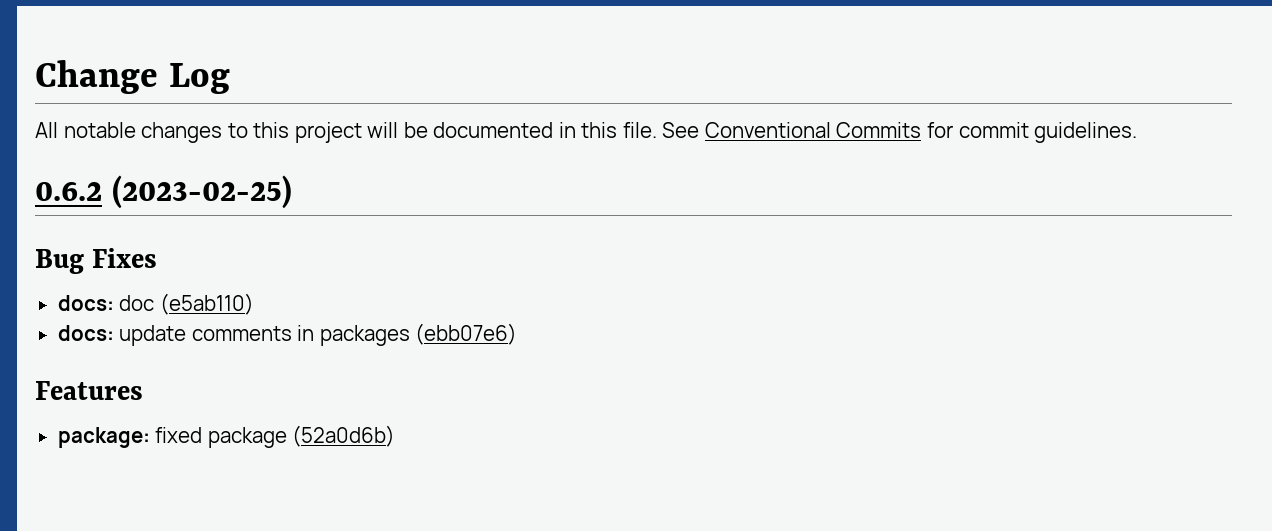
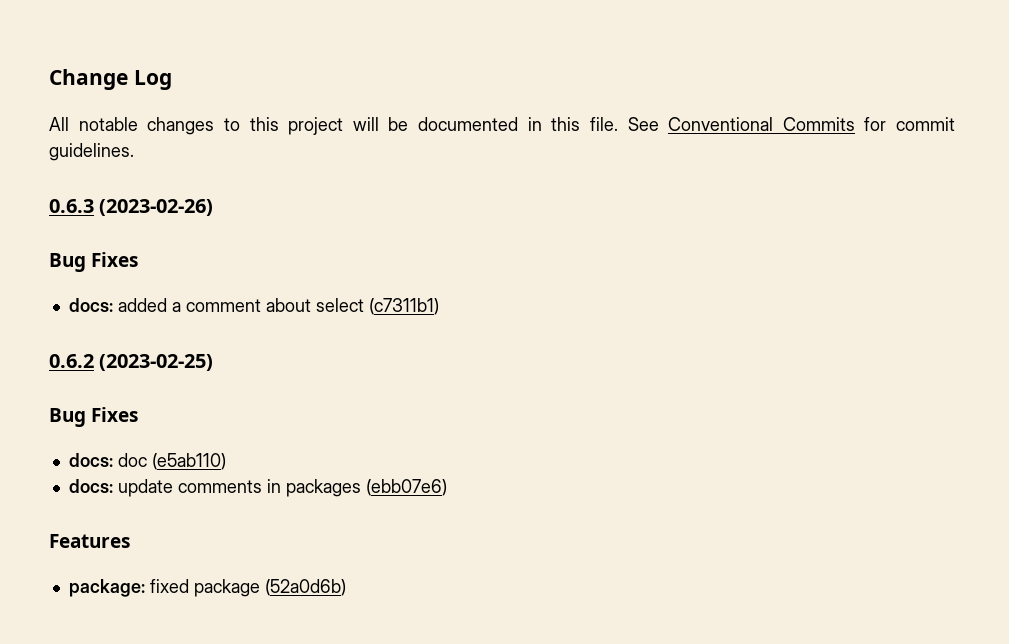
(1138, 132) none -> [49,199,214,216] [49,252,139,272] [68,298,439,315] // 0.6.3 (2023-02-26) // Bug Fixes // docs: added a comment about select (c7311b1)

